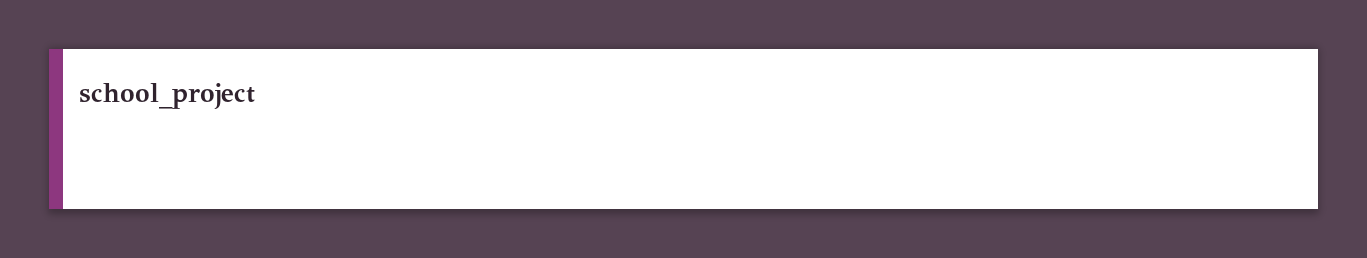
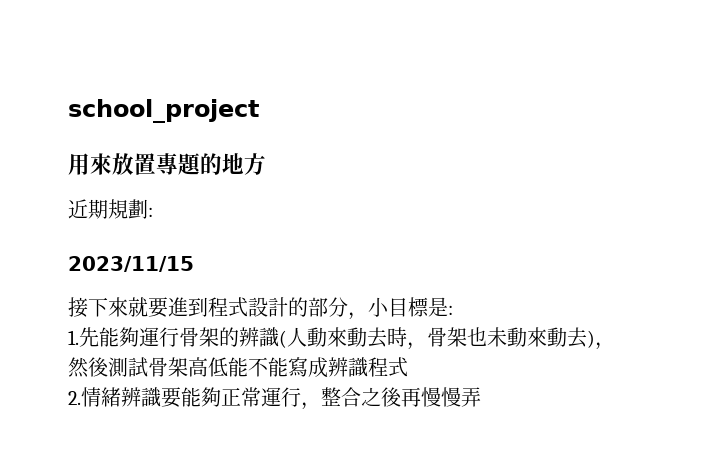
(255, 96) none -> [68,153,266,175] [68,199,153,219] [68,256,194,272] [68,297,453,320] [68,327,615,350] [68,357,408,378] [68,387,481,410] // 用來放置專題的地方 // 近期規劃: // 2023/11/15 // 接下來就要進到程式設計的部分，小目標是: // 1.先能夠運行骨架的辨識(人動來動去時，骨架也未動來動去)，然後測試骨架高低能不能寫成辨識程式 // 2.情緒辨識要能夠正常運行，整合之後再慢慢弄

